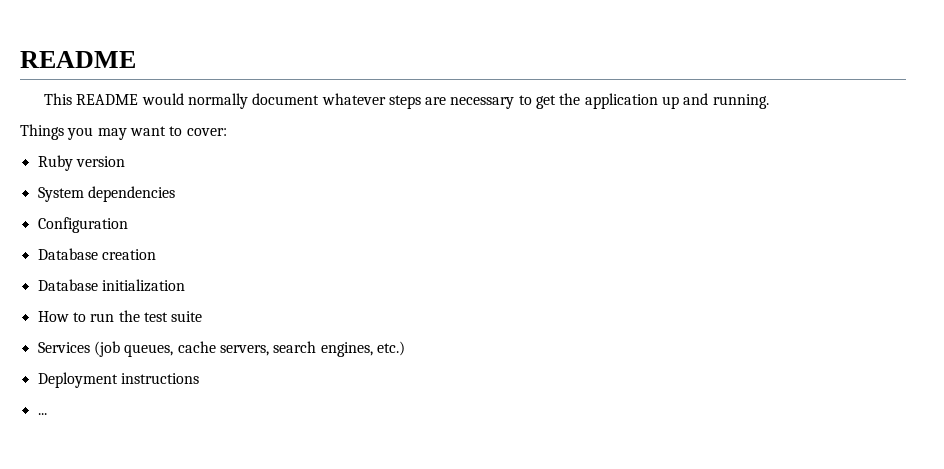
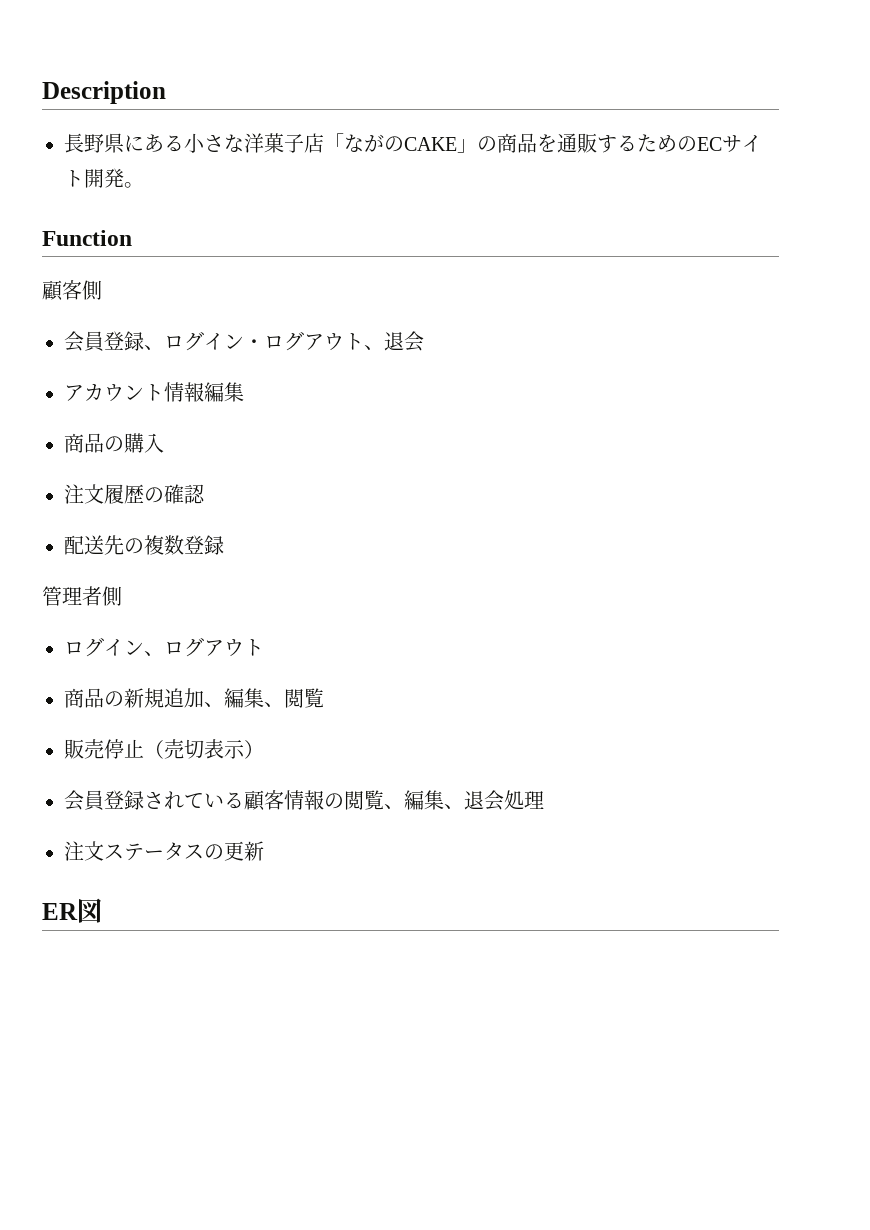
[20,51,136,68] [43,93,769,109] [20,124,227,140] [37,155,125,171] [37,186,175,202] [37,217,128,233] [37,248,156,260] [37,279,185,292] [37,310,203,322] [37,341,405,357] [37,372,199,388] [37,413,47,415] README // This README would normally document whatever steps are necessary to get the application up and running. // Things you may want to cover: // Ruby version // System dependencies // Configuration // Database creation // Database initialization // How to run the test suite // Services (job queues, cache servers, search engines, etc.) // Deployment instructions // ... -> [42,81,166,104] [64,133,762,153] [64,168,144,188] [42,230,132,246] [42,280,102,301] [64,331,424,352] [64,382,244,402] [64,433,164,453] [64,484,205,504] [64,535,224,555] [42,586,122,606] [64,637,264,657] [64,688,324,708] [64,739,264,759] [64,790,544,811] [64,841,264,861] [42,898,102,923] Description // 長野県にある小さな洋菓子店「ながのCAKE」の商品を通販するためのECサイト開発。 // Function // 顧客側 // 会員登録、ログイン・ログアウト、退会 // アカウント情報編集 // 商品の購入 // 注文履歴の確認 // 配送先の複数登録 // 管理者側 // ログイン、ログアウト // 商品の新規追加、編集、閲覧 // 販売停止（売切表示） // 会員登録されている顧客情報の閲覧、編集、退会処理 // 注文ステータスの更新 // ER図

